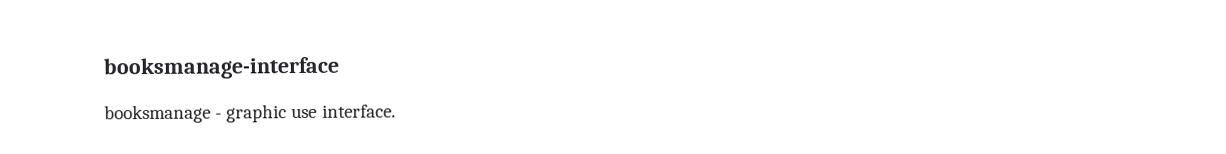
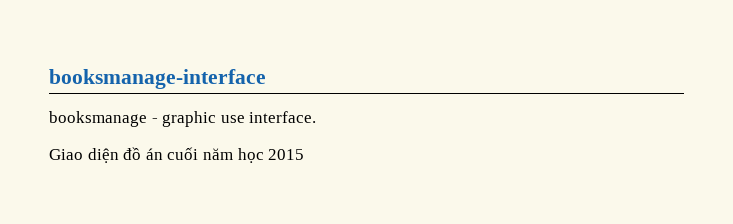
(396, 111) none -> [49,147,305,163] // Giao diện đồ án cuối năm học 2015

